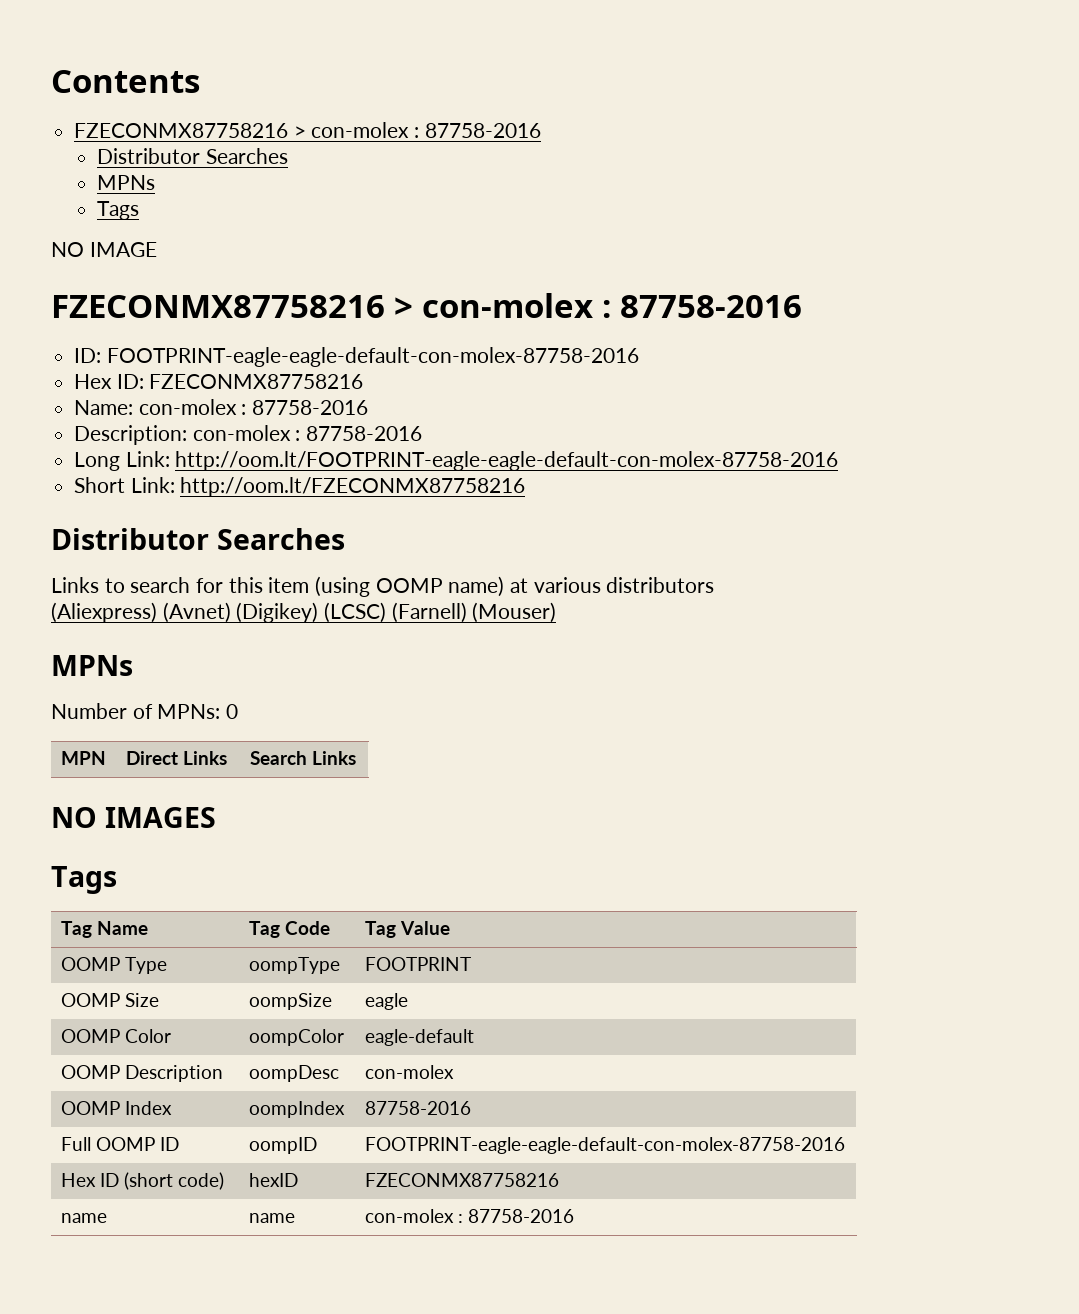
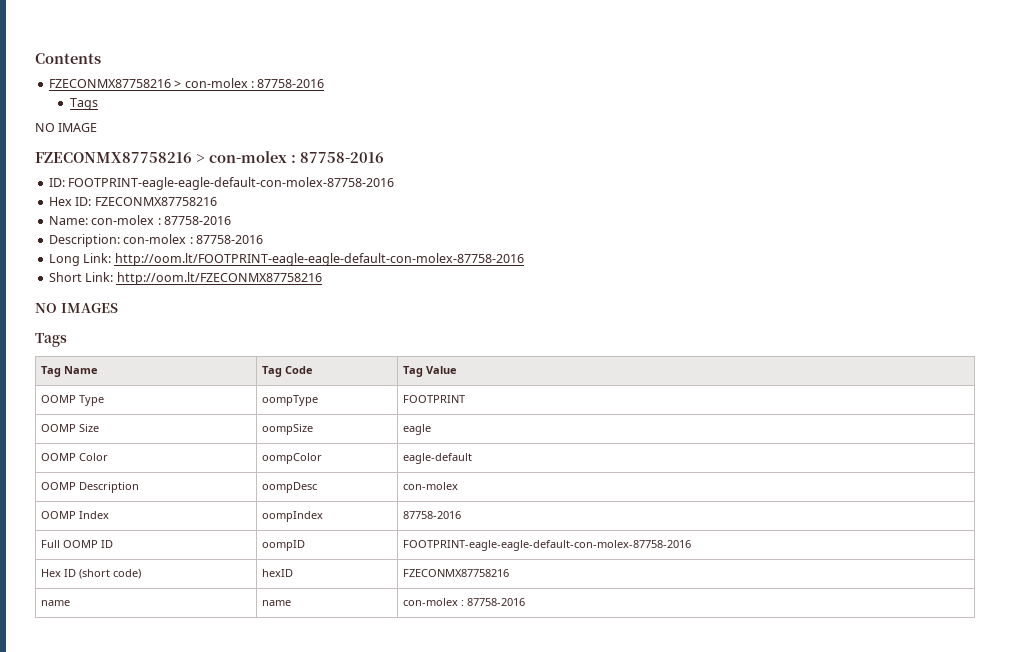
[97,148,288,164] [97,175,156,190] // Distributor Searches // MPNs -> (325, 83) none
[51,528,345,550] [51,576,715,597] [51,602,557,623] [51,655,133,676] [51,703,239,719] [60,751,106,765] [125,751,227,765] [249,751,356,765] // Distributor Searches // Links to search for this item (using OOMP name) at various distributors // (Aliexpress) (Avnet) (Digikey) (LCSC) (Farnell) (Mouser) // MPNs // Number of MPNs: 0 // MPN | Direct Links | Search Links -> (322, 278) none

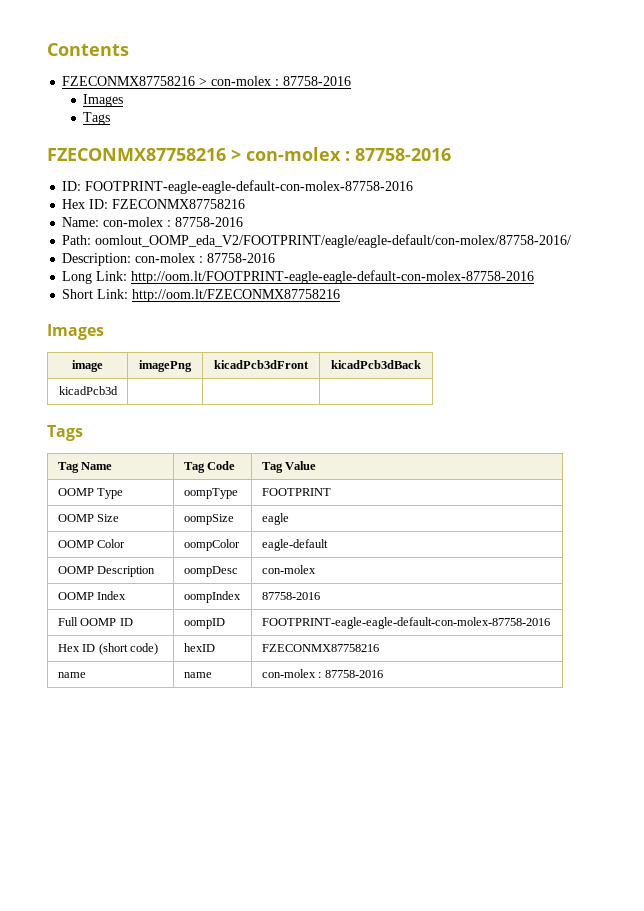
[69,98,98,110] [35,123,98,132] // Tags // NO IMAGE -> [83,94,124,107] [83,112,111,125] // Images // Tags
(231, 220) none -> [62,234,572,248] // Path: oomlout_OOMP_eda_V2/FOOTPRINT/eagle/eagle-default/con-molex/87758-2016/
[35,303,118,313] NO IMAGES -> [47,324,104,340] [72,360,103,372] [139,360,192,372] [213,360,309,369] [331,360,421,369] [58,386,118,395] Images // image | imagePng | kicadPcb3dFront | kicadPcb3dBack // kicadPcb3d | | |

